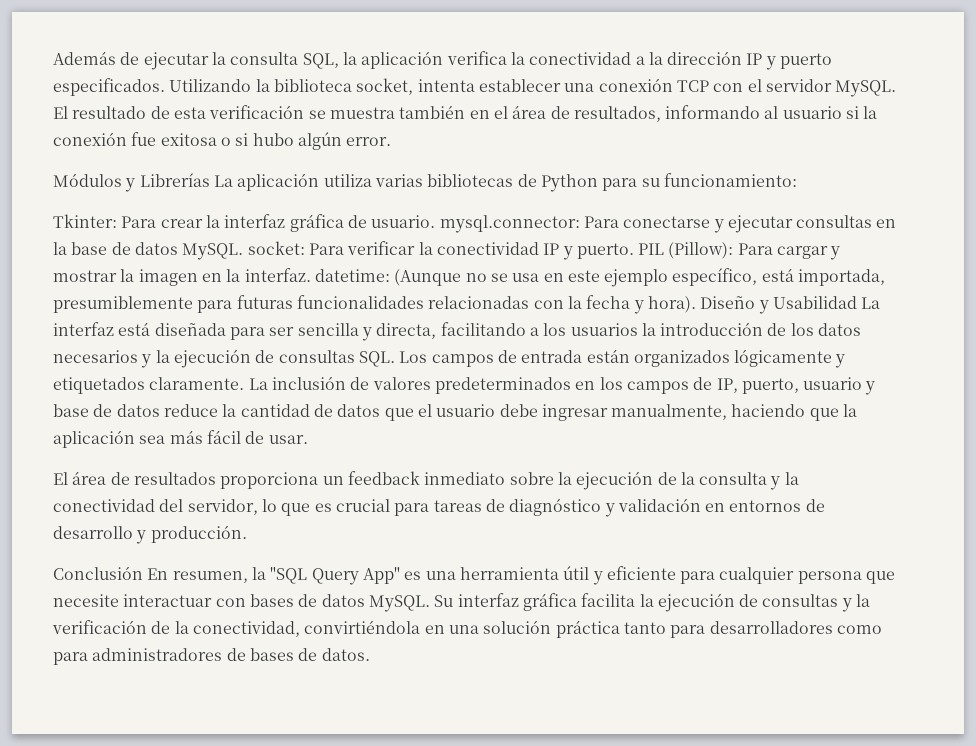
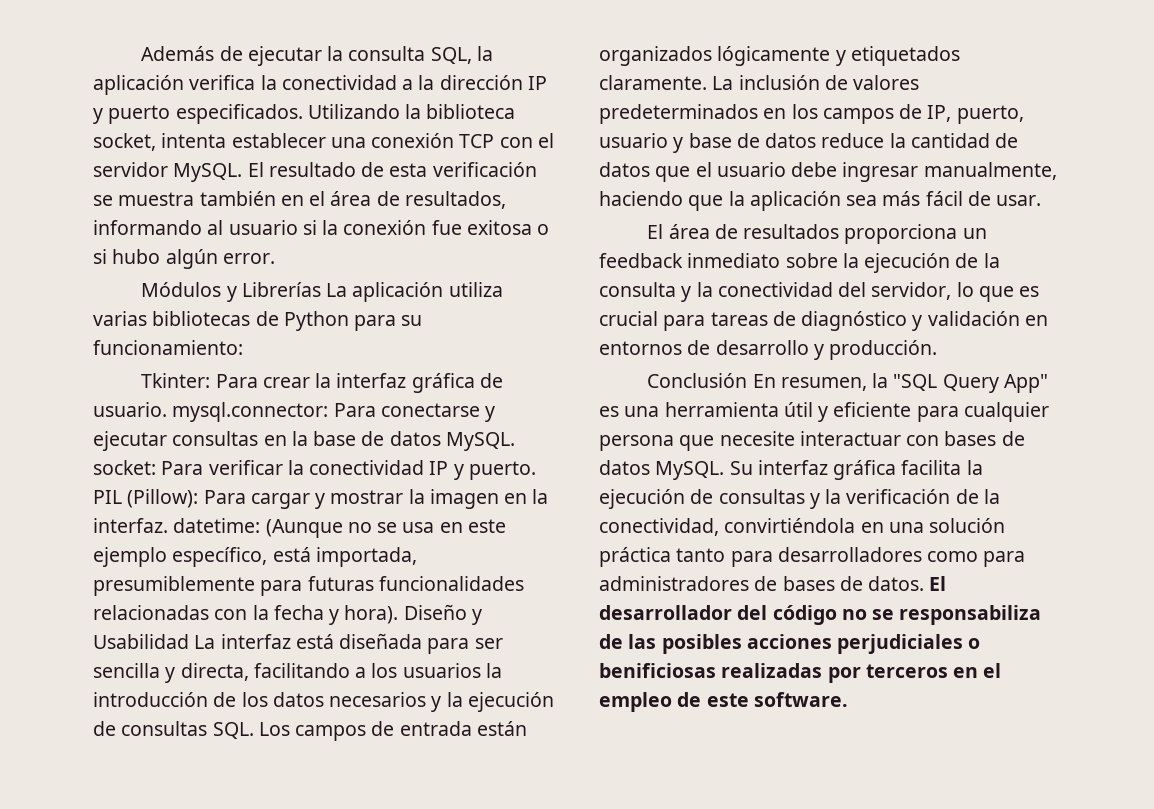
(370, 654) none -> [929,576,947,591] [599,605,1042,625] [599,634,981,654] [599,663,1002,683] [599,692,848,712] El desarrollador del código no se responsabiliza de las posibles acciones perjudiciales o benificiosas realizadas por terceros en el empleo de este software.

